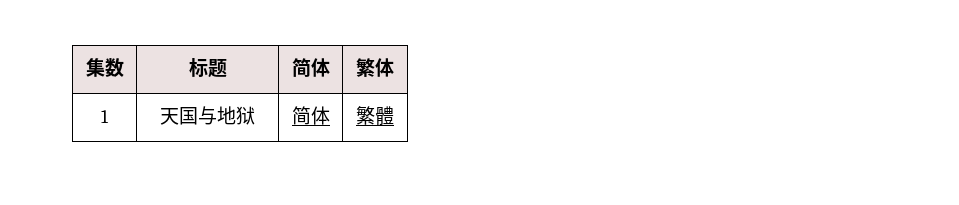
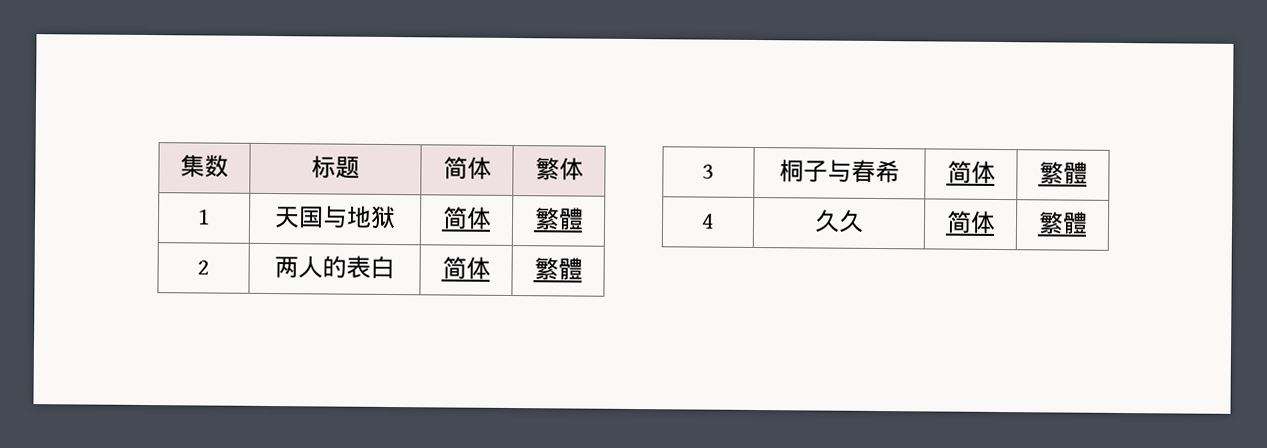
(394, 115) none -> [197,260,210,275] [274,255,395,280] [441,256,491,280] [533,257,583,281] [702,164,715,179] [779,159,900,184] [946,160,996,184] [1038,161,1088,185] [701,213,715,229] [814,209,864,233] [945,210,996,234] [1037,211,1088,235] // 2 | 两人的表白 | 简体 | 繁體 // 3 | 桐子与春希 | 简体 | 繁體 // 4 | 久久 | 简体 | 繁體

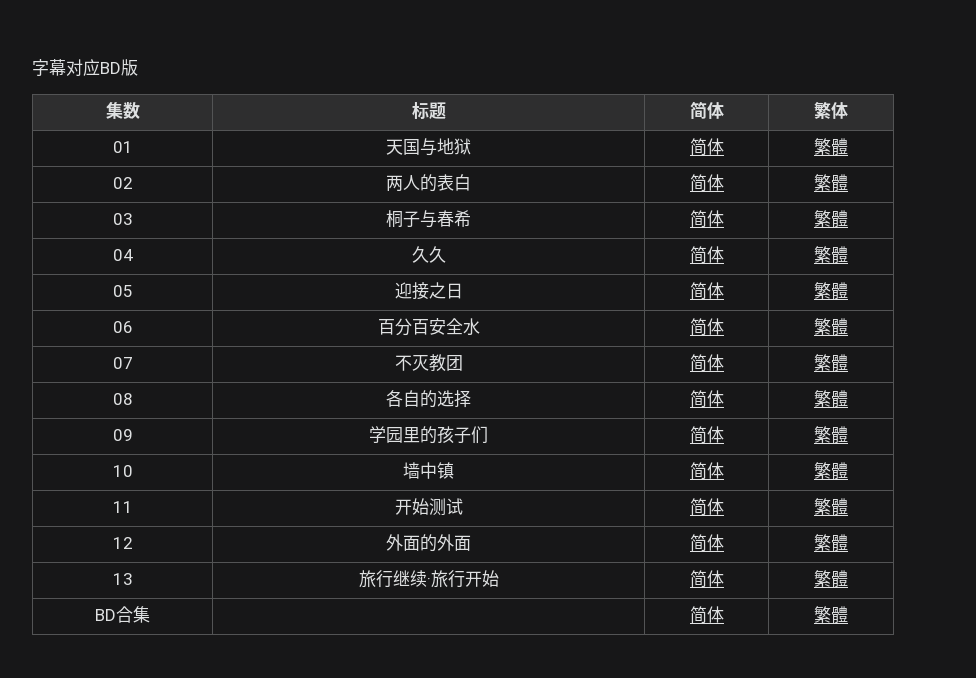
(180, 166) none -> [32,59,138,76] 字幕对应BD版 //
[197,209,211,225] 1 -> [112,141,133,153] 01
[197,260,210,275] 2 -> [112,177,133,189] 02
[702,164,715,179] 3 -> [112,213,133,225] 03
[701,213,715,229] 4 -> [112,249,133,261] 04
(1088, 223) none -> [112,285,133,297] [394,282,463,300] [689,282,724,300] [814,282,848,299] [112,321,133,333] [377,318,480,336] [689,318,724,336] [814,318,848,335] [112,357,133,369] [394,354,463,372] [689,354,724,372] [814,354,848,371] [112,393,133,405] [385,390,471,408] [689,390,724,408] [814,390,848,407] [112,429,133,441] [368,426,488,444] [689,426,724,444] [814,426,848,443] [112,465,133,477] [402,462,454,479] [689,462,724,480] [814,462,848,479] [112,501,133,513] [394,498,463,516] [689,498,724,516] [814,498,848,515] [112,537,133,549] [385,534,471,552] [689,534,724,552] [814,534,848,551] [112,573,133,585] [358,570,499,588] [689,570,724,588] [814,570,848,587] [95,606,150,623] [689,606,724,624] [814,606,848,623] // 05 | 迎接之日 | 简体 | 繁體 // 06 | 百分百安全水 | 简体 | 繁體 // 07 | 不灭教团 | 简体 | 繁體 // 08 | 各自的选择 | 简体 | 繁體 // 09 | 学园里的孩子们 | 简体 | 繁體 // 10 | 墙中镇 | 简体 | 繁體 // 11 | 开始测试 | 简体 | 繁體 // 12 | 外面的外面 | 简体 | 繁體 // 13 | 旅行继续·旅行开始 | 简体 | 繁體 // BD合集 | | 简体 | 繁體

